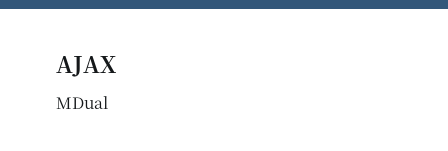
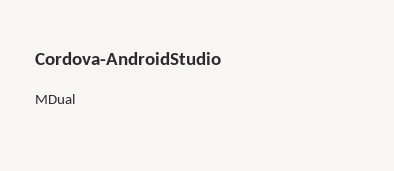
[56,56,117,77] AJAX -> [35,52,221,65] Cordova-AndroidStudio

